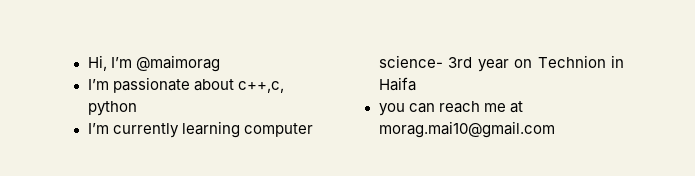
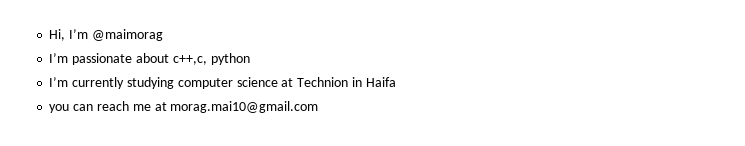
[181,121,313,138] [378,55,532,72] learning computer science- 3rd year on -> [126,77,294,89] studying computer science at

